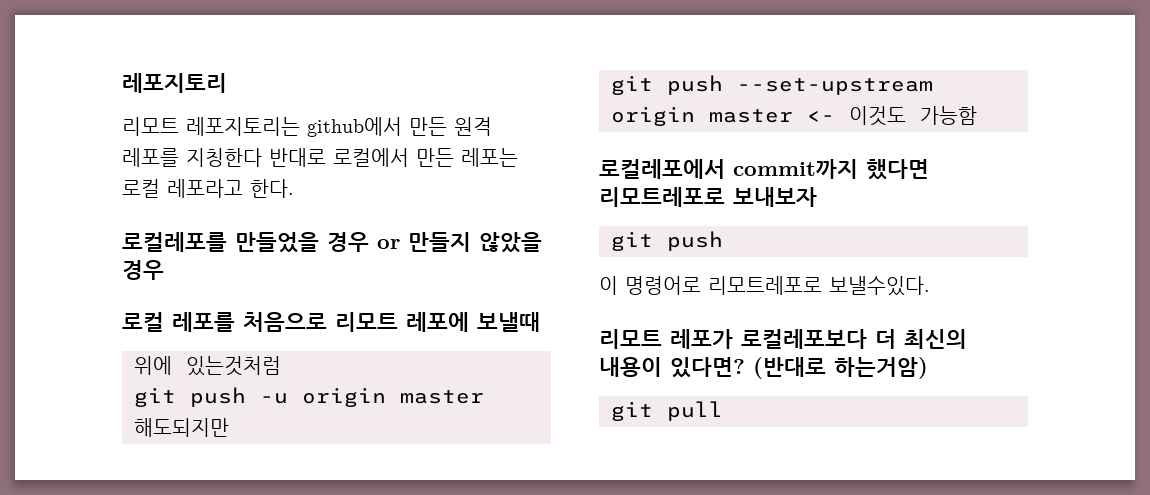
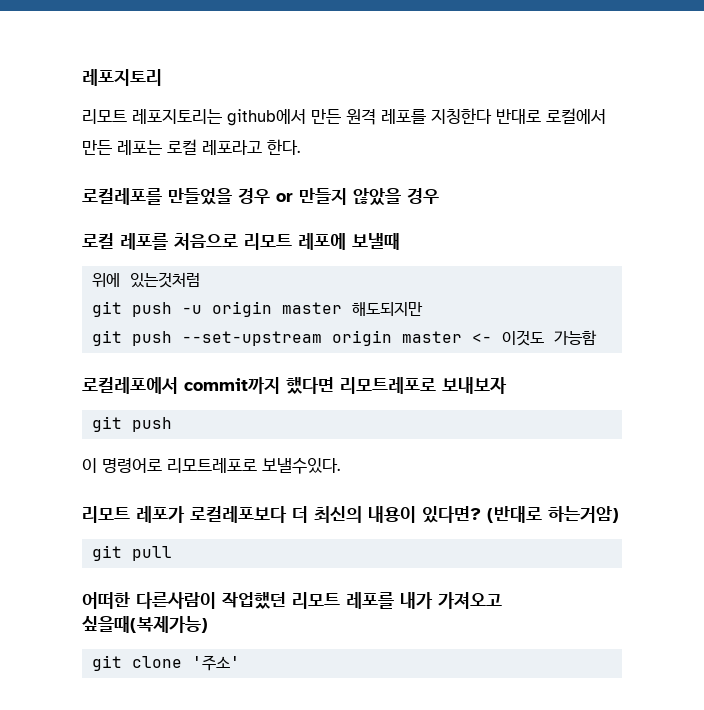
(723, 411) none -> [82,592,502,609] [82,616,208,633] [92,655,241,671] // 어떠한 다른사람이 작업했던 리모트 레포를 내가 가져오고 싶을때(복제가능) // git clone '주소'

